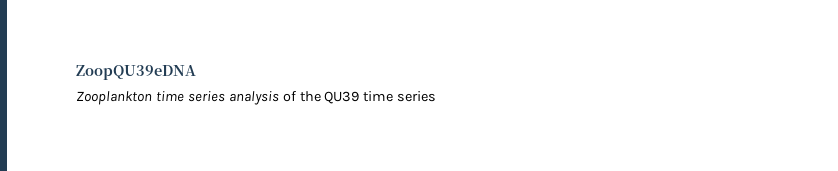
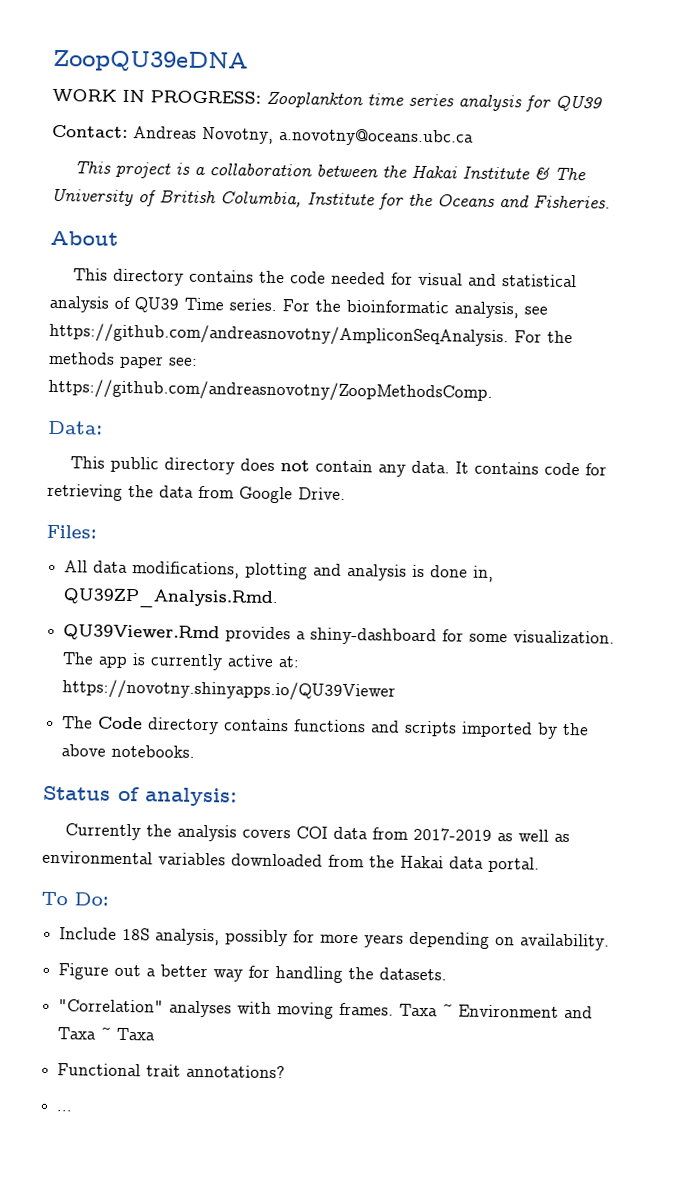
(196, 72) none -> [52,88,261,104] WORK IN PROGRESS:
[282,91,437,104] of the QU39 time series -> [525,94,602,112] [52,124,474,147] [74,161,587,181] [51,187,611,210] [50,230,118,246] [73,268,578,288] [49,295,548,319] [49,322,573,348] [49,351,198,369] [48,378,493,403] [48,420,103,435] [70,456,608,477] [47,483,346,504] [46,524,97,539] [64,560,495,582] [63,588,279,610] [63,624,616,646] [62,652,301,671] [62,679,397,702] [62,716,590,739] [61,744,196,758] [43,785,238,807] [65,823,571,843] [42,850,540,873] [41,891,109,906] [59,927,611,951] [58,963,448,983] [58,999,594,1019] [57,1026,157,1041] [57,1063,286,1079] [56,1110,73,1112] for QU39 // Contact: Andreas Novotny, a.novotny@oceans.ubc.ca // This project is a collaboration between the Hakai Institute & The University of British Columbia, Institute for the Oceans and Fisheries. // About // This directory contains the code needed for visual and statistical analysis of QU39 Time series. For the bioinformatic analysis, see https://github.com/andreasnovotny/AmpliconSeqAnalysis. For the methods paper see: https://github.com/andreasnovotny/ZoopMethodsComp. // Data: // This public directory does not contain any data. It contains code for retrieving the data from Google Drive. // Files: // All data modifications, plotting and analysis is done in, QU39ZP_Analysis.Rmd. // QU39Viewer.Rmd provides a shiny-dashboard for some visualization. The app is currently active at: https://novotny.shinyapps.io/QU39Viewer // The Code directory contains functions and scripts imported by the above notebooks. // Status of analysis: // Currently the analysis covers COI data from 2017-2019 as well as environmental variables downloaded from the Hakai data portal. // To Do: // Include 18S analysis, possibly for more years depending on availability. // Figure out a better way for handling the datasets. // "Correlation" analyses with moving frames. Taxa ~ Environment and Taxa ~ Taxa // Functional trait annotations? // ...

